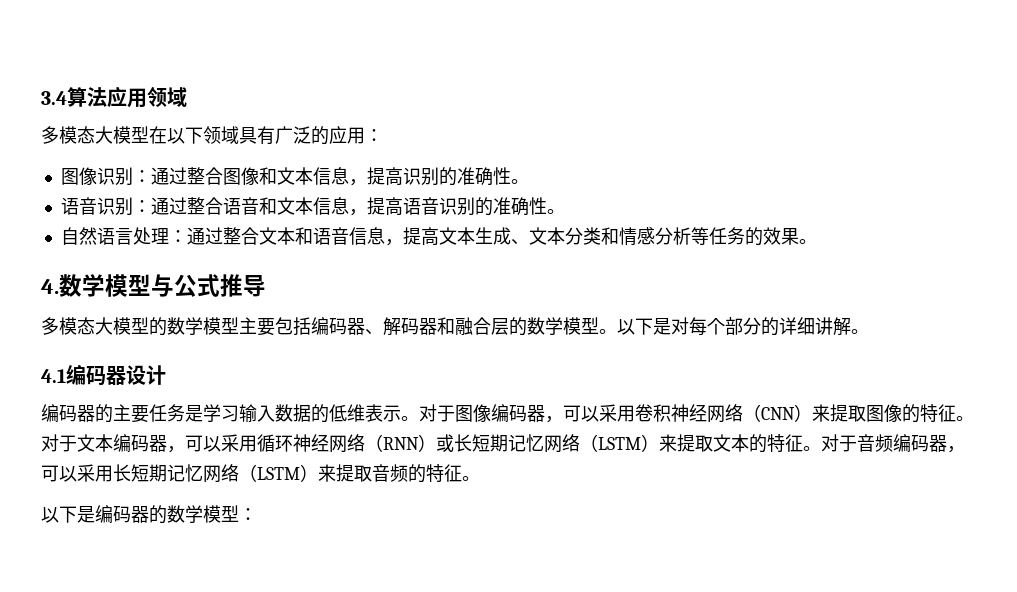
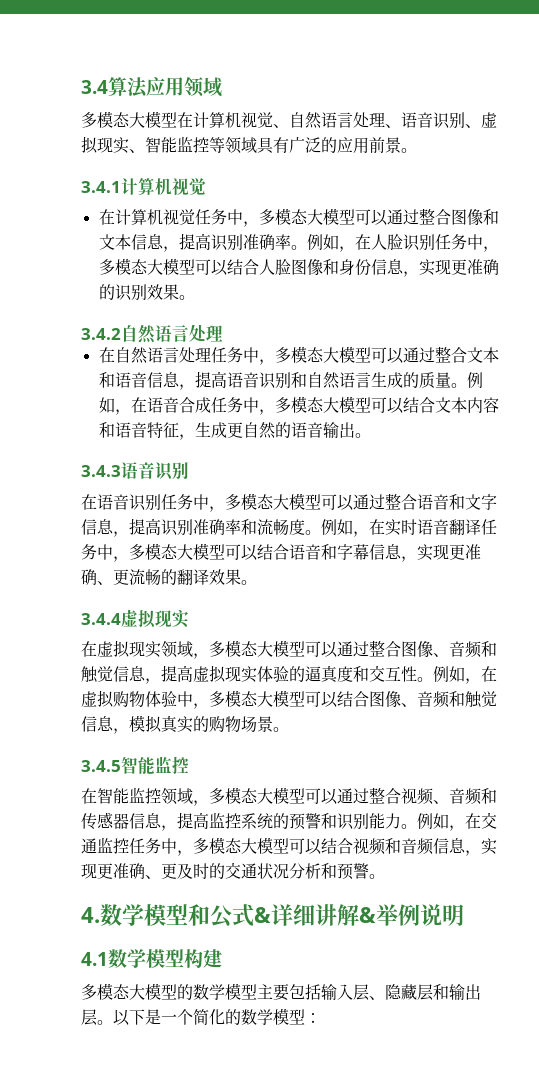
[167,127,203,144] 以下 -> [193,112,497,129] [81,136,225,154] 计算机视觉、自然语言处理、语音识别、虚拟现实、智能监控等
[365,129,383,142] [60,167,151,186] ： // 图像识别： -> [369,137,417,153] [81,177,206,196] [98,208,388,227] 前景。 // 3.4.1计算机视觉 // 在计算机视觉任务中，多模态大模型可以
[438,167,529,186] [60,197,565,216] [60,227,187,245] 的准确性。 // 语音识别：通过整合语音和文本信息，提高语音识别的准确性。 // 自然语言处理： -> [242,234,499,252] [98,258,499,277] [98,284,195,301] [81,324,223,343] [98,346,404,365] 准确率。例如，在人脸识别任务中，多模态大模型可以结合人脸图像和身份信息，实现更准确的识别效果。 // 3.4.2自然语言处理 // 在自然语言处理任务中，多模态大模型可以
[438,227,817,246] [41,274,266,297] 文本生成、文本分类和情感分析等任务的效果。 // 4.数学模型与公式推导 -> [226,372,483,389] [98,396,499,415] [98,422,371,440] [81,462,189,481] [81,493,497,512] [81,518,497,537] [81,543,481,562] [81,569,257,585] [81,609,189,628] [81,640,497,659] [81,665,497,684] [81,690,497,709] [81,715,289,734] [81,756,189,774] [81,787,497,806] [81,812,497,831] [81,837,497,856] [81,862,385,880] [81,904,464,928] [81,949,222,968] 语音识别和自然语言生成的质量。例如，在语音合成任务中，多模态大模型可以结合文本内容和语音特征，生成更自然的语音输出。 // 3.4.3语音识别 // 在语音识别任务中，多模态大模型可以通过整合语音和文字信息，提高识别准确率和流畅度。例如，在实时语音翻译任务中，多模态大模型可以结合语音和字幕信息，实现更准确、更流畅的翻译效果。 // 3.4.4虚拟现实 // 在虚拟现实领域，多模态大模型可以通过整合图像、音频和触觉信息，提高虚拟现实体验的逼真度和交互性。例如，在虚拟购物体验中，多模态大模型可以结合图像、音频和触觉信息，模拟真实的购物场景。 // 3.4.5智能监控 // 在智能监控领域，多模态大模型可以通过整合视频、音频和传感器信息，提高监控系统的预警和识别能力。例如，在交通监控任务中，多模态大模型可以结合视频和音频信息，实现更准确、更及时的交通状况分析和预警。 // 4.数学模型和公式&详细讲解&举例说明 // 4.1数学模型构建
[311,317,869,336] [41,364,166,386] [41,404,974,423] [41,434,965,453] [41,464,480,483] [41,505,149,523] 编码器、解码器和融合层的数学模型。以下是对每个部分的详细讲解。 // 4.1编码器设计 // 编码器的主要任务是学习输入数据的低维表示。对于图像编码器，可以采用卷积神经网络（CNN）来提取图像的特征。对于文本编码器，可以采用循环神经网络（RNN）或长短期记忆网络（LSTM）来提取文本的特征。对于音频编码器，可以采用长短期记忆网络（LSTM）来提取音频的特征。 // 以下是编码器 -> [321,984,481,1001] [81,1009,225,1026] 输入层、隐藏层和输出层。以下是一个简化

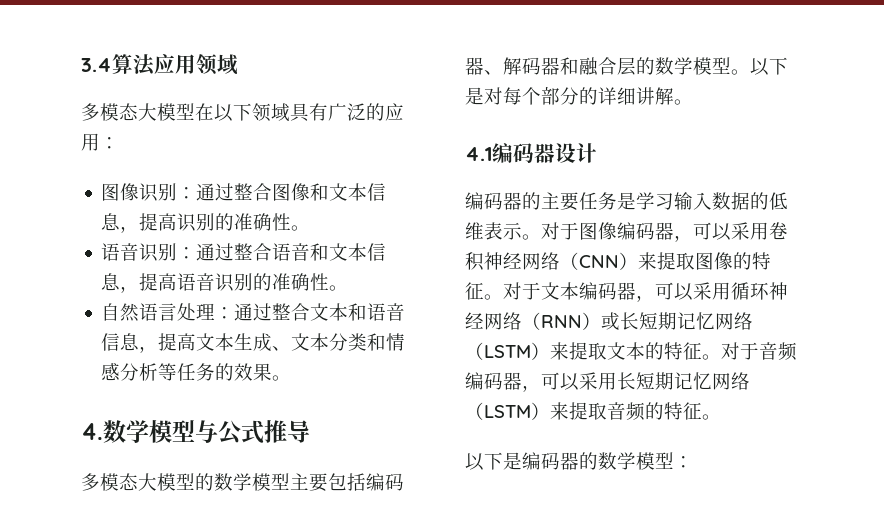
[193,112,497,129] [81,136,225,154] 计算机视觉、自然语言处理、语音识别、虚拟现实、智能监控等 -> [214,103,252,122] 以下
[369,137,417,153] [81,177,206,196] [98,208,388,227] 前景。 // 3.4.1计算机视觉 // 在计算机视觉任务中，多模态大模型可以 -> [100,137,119,149] [101,183,197,202] ： // 图像识别：
[242,234,499,252] [98,258,499,277] [98,284,195,301] [81,324,223,343] [98,346,404,365] 准确率。例如，在人脸识别任务中，多模态大模型可以结合人脸图像和身份信息，实现更准确的识别效果。 // 3.4.2自然语言处理 // 在自然语言处理任务中，多模态大模型可以 -> [215,213,311,231] [101,243,387,262] [101,273,349,293] [101,303,235,322] 的准确性。 // 语音识别：通过整合语音和文本信息，提高语音识别的准确性。 // 自然语言处理：
[226,372,483,389] [98,396,499,415] [98,422,371,440] [81,462,189,481] [81,493,497,512] [81,518,497,537] [81,543,481,562] [81,569,257,585] [81,609,189,628] [81,640,497,659] [81,665,497,684] [81,690,497,709] [81,715,289,734] [81,756,189,774] [81,787,497,806] [81,812,497,831] [81,837,497,856] [81,862,385,880] [81,904,464,928] [81,949,222,968] 语音识别和自然语言生成的质量。例如，在语音合成任务中，多模态大模型可以结合文本内容和语音特征，生成更自然的语音输出。 // 3.4.3语音识别 // 在语音识别任务中，多模态大模型可以通过整合语音和文字信息，提高识别准确率和流畅度。例如，在实时语音翻译任务中，多模态大模型可以结合语音和字幕信息，实现更准确、更流畅的翻译效果。 // 3.4.4虚拟现实 // 在虚拟现实领域，多模态大模型可以通过整合图像、音频和触觉信息，提高虚拟现实体验的逼真度和交互性。例如，在虚拟购物体验中，多模态大模型可以结合图像、音频和触觉信息，模拟真实的购物场景。 // 3.4.5智能监控 // 在智能监控领域，多模态大模型可以通过整合视频、音频和传感器信息，提高监控系统的预警和识别能力。例如，在交通监控任务中，多模态大模型可以结合视频和音频信息，实现更准确、更及时的交通状况分析和预警。 // 4.数学模型和公式&详细讲解&举例说明 // 4.1数学模型构建 -> [196,333,406,352] [101,363,292,381] [81,420,310,445] 文本生成、文本分类和情感分析等任务的效果。 // 4.数学模型与公式推导
[321,984,481,1001] [81,1009,225,1026] 输入层、隐藏层和输出层。以下是一个简化 -> [366,473,404,491] [465,57,788,76] [465,87,693,105] [465,143,597,163] [465,192,788,211] [465,222,788,242] [465,252,771,271] [465,282,788,302] [465,312,753,330] [465,342,797,361] [465,372,750,392] [465,402,721,421] [465,452,579,471] 编码器、解码器和融合层的数学模型。以下是对每个部分的详细讲解。 // 4.1编码器设计 // 编码器的主要任务是学习输入数据的低维表示。对于图像编码器，可以采用卷积神经网络（CNN）来提取图像的特征。对于文本编码器，可以采用循环神经网络（RNN）或长短期记忆网络（LSTM）来提取文本的特征。对于音频编码器，可以采用长短期记忆网络（LSTM）来提取音频的特征。 // 以下是编码器

